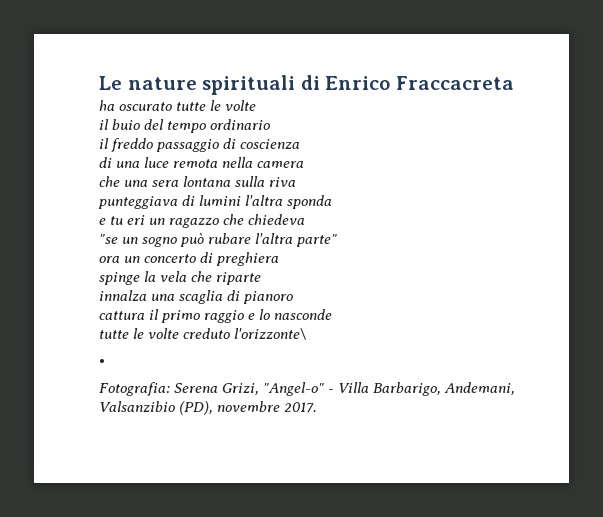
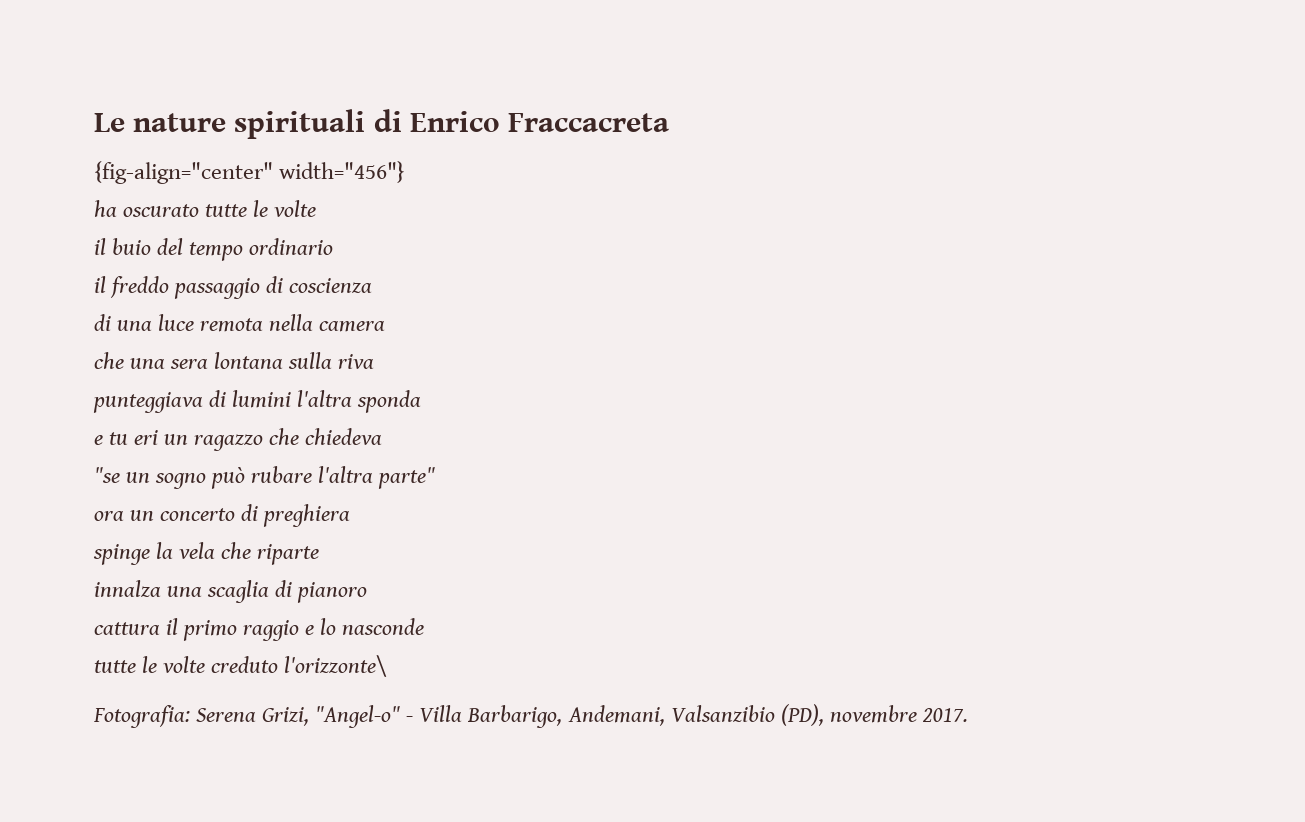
(514, 83) none -> [94,161,406,184] // {fig-align="center" width="456"}
[99,359,105,366] // • -> (388, 666) none

